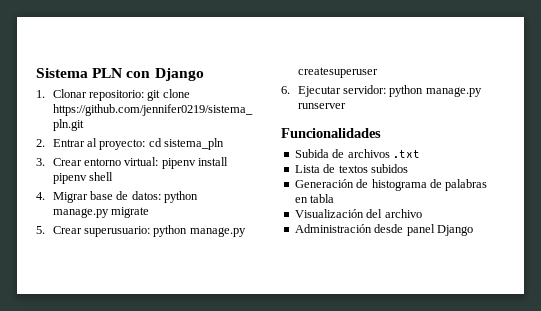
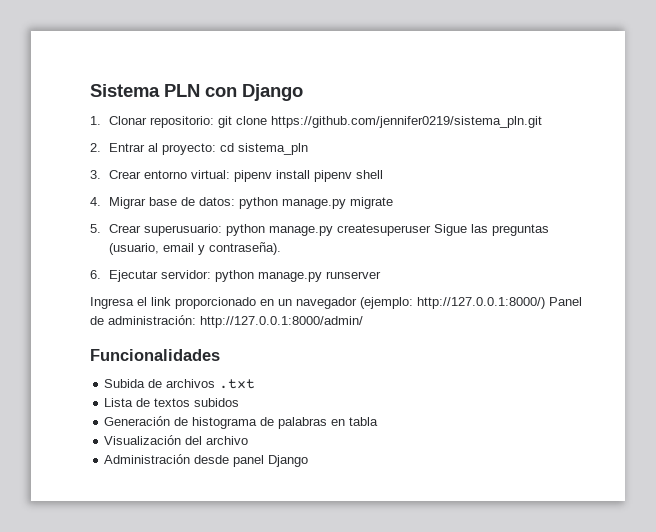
(378, 72) none -> [434,224,550,236] [109,242,282,255] Sigue las preguntas (usuario, email y contraseña).
(346, 106) none -> [90,297,582,309] [90,315,363,328] // Ingresa el link proporcionado en un navegador (ejemplo: http://127.0.0.1:8000/) Panel de administración: http://127.0.0.1:8000/admin/

